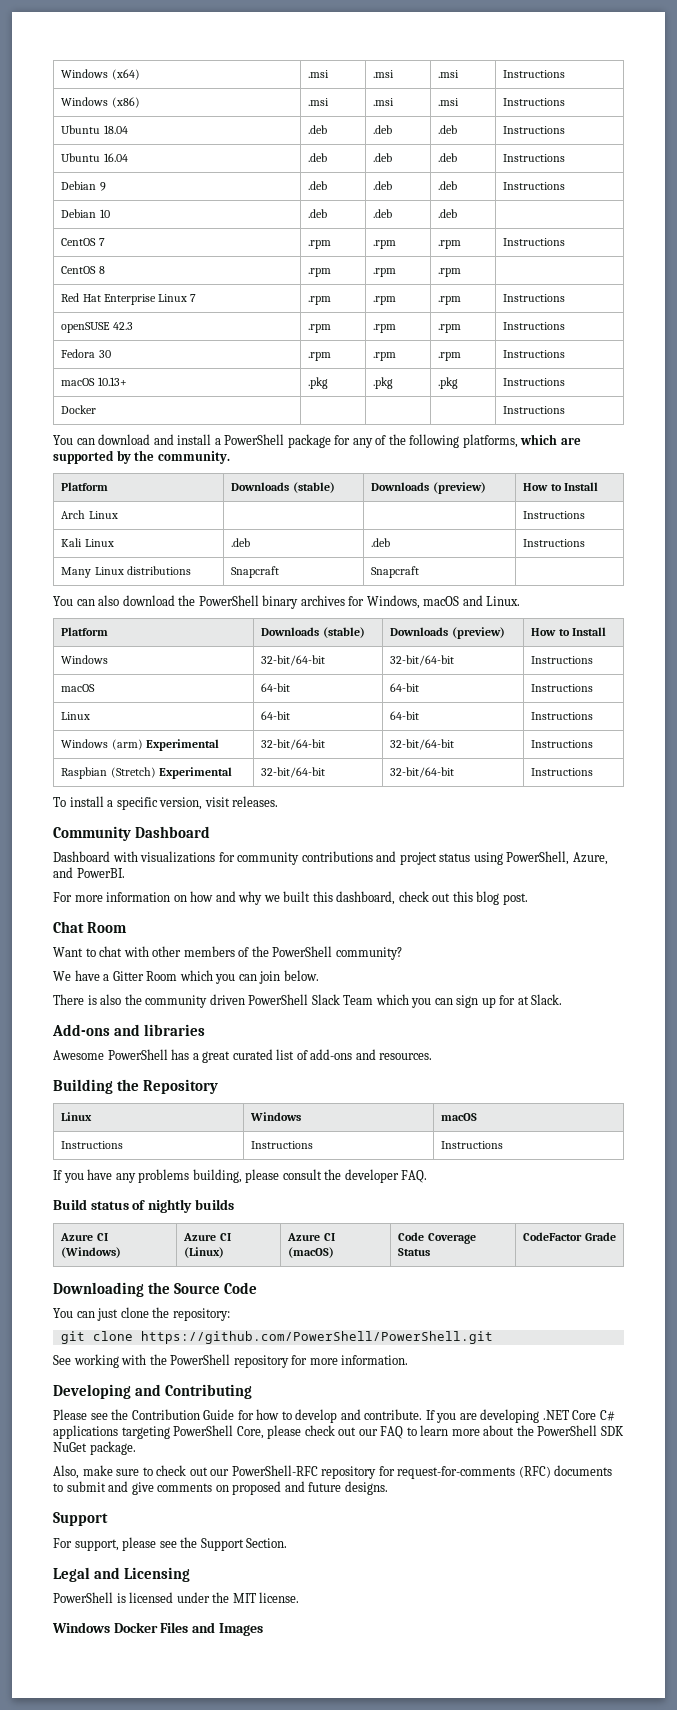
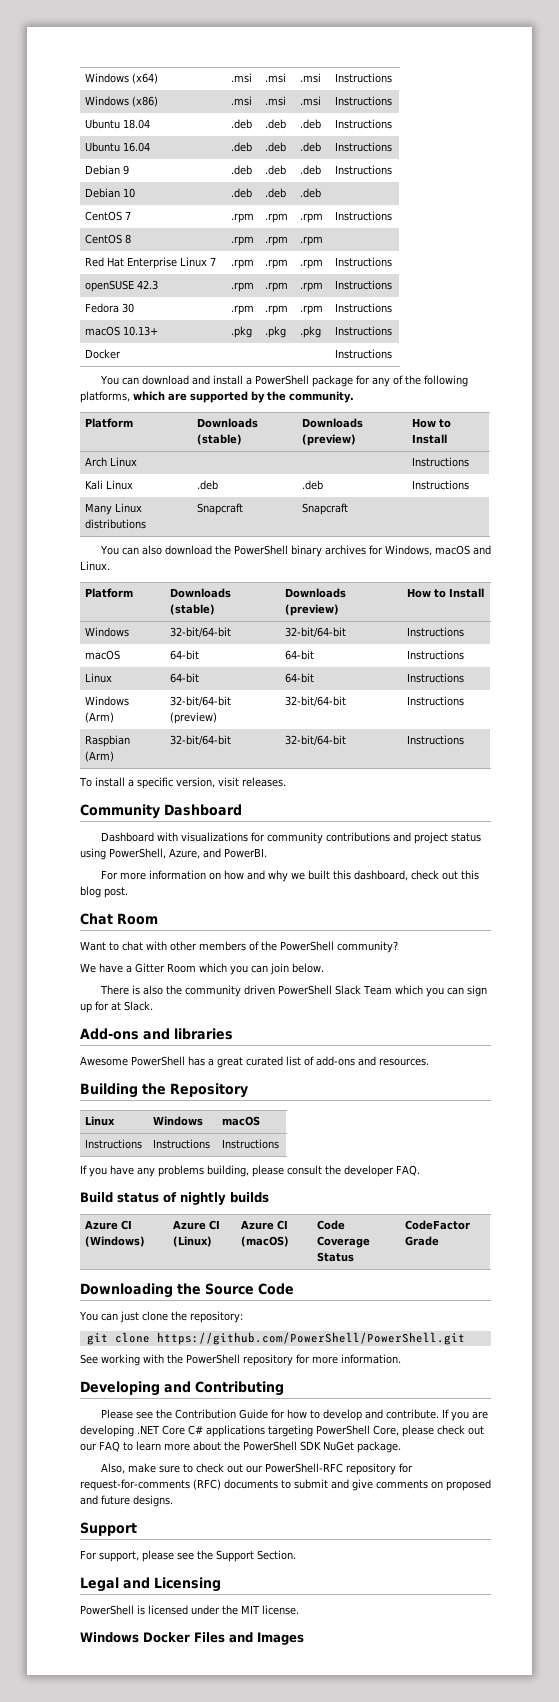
[111,739,219,751] [261,739,326,750] (arm) Experimental | 32-bit/64-bit -> [85,712,115,723] [170,696,232,707] [170,712,218,724] (Arm) | 32-bit/64-bit (preview)
[110,767,232,779] (Stretch) Experimental -> [85,751,115,762] (Arm)

